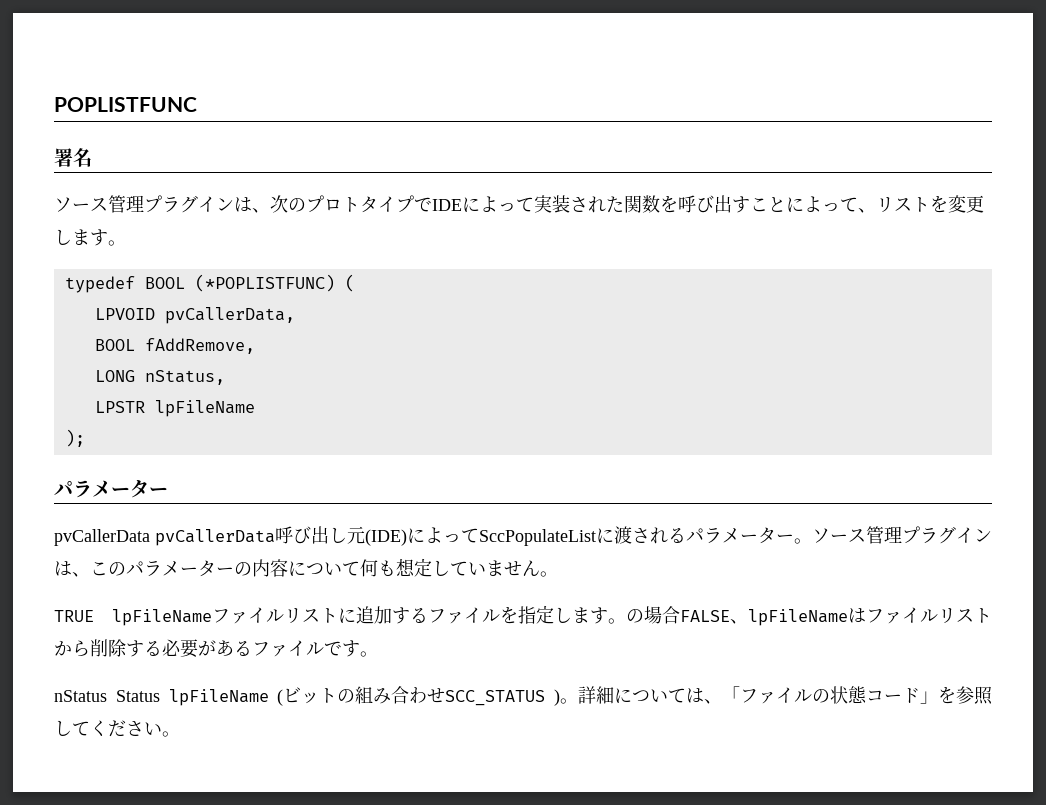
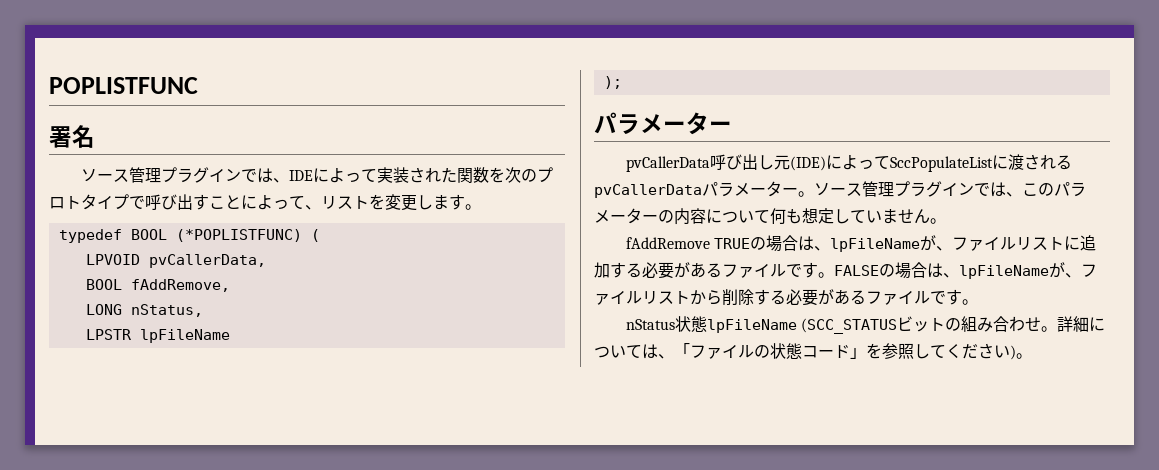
[234,195,432,213] は、次のプロトタイプで -> [240,168,289,183] では、
(678, 204) none -> [504,167,553,183] [49,194,145,210] 次のプロトタイプで
[155,529,275,546] pvCallerData -> (710, 164) none
(686, 535) none -> [594,184,702,198] pvCallerData
(992, 535) none -> [974,183,990,196] で
[54,609,212,626] TRUE lpFileName -> [625,235,953,252] fAddRemove TRUEの場合は、lpFileNameが、
[428,605,866,626] ファイルを指定します。の場合FALSE、lpFileNameは -> [642,262,1081,279] 必要があるファイルです。FALSEの場合は、lpFileNameが、
[115,689,284,706] Status lpFileName ( -> [674,316,898,334] 状態lpFileName (SCC_STATUS
[445,689,560,706] SCC_STATUS ) -> (1042, 324) none
(162, 729) none -> [1010,345,1016,360] )

